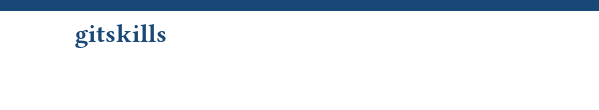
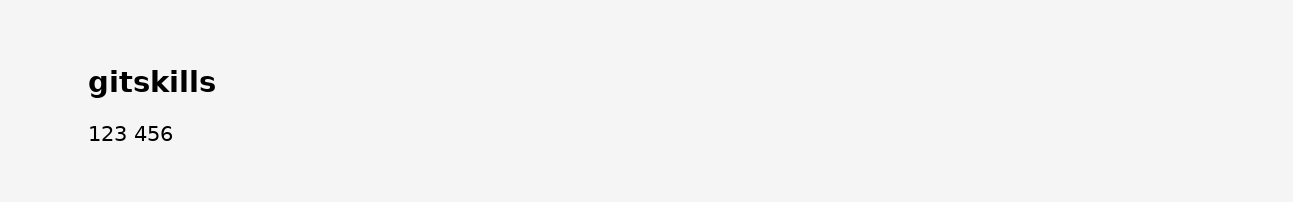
(167, 36) none -> [88,126,173,141] // 123 456

